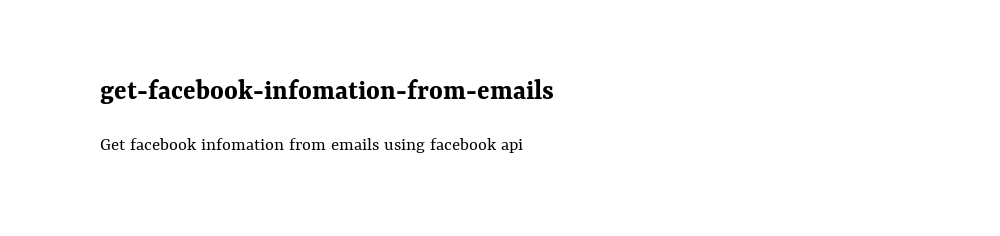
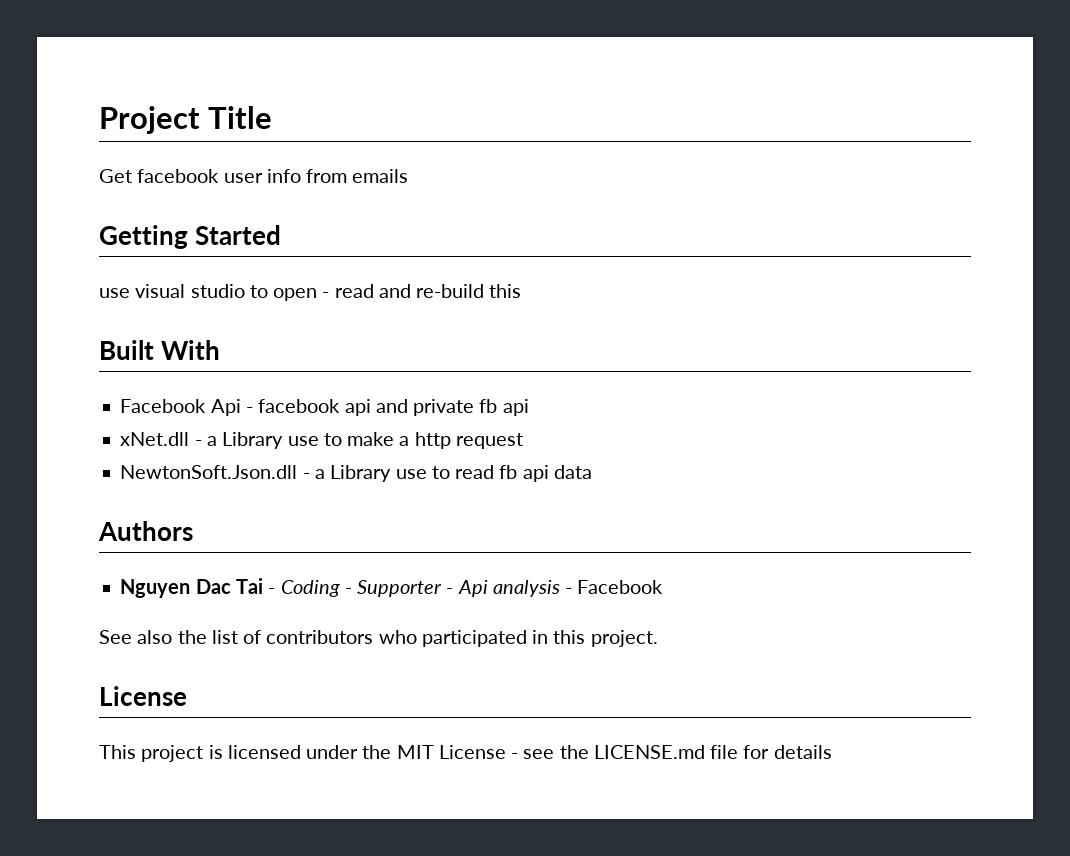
[100,79,554,104] get-facebook-infomation-from-emails -> [99,106,273,134] Project Title
[200,138,284,150] infomation -> [223,169,301,183] user info
[383,138,523,153] using facebook api -> [99,225,282,249] [99,284,522,301] [99,340,221,360] [120,399,529,416] [120,432,523,449] [120,465,592,482] [98,521,193,541] [120,578,664,598] [99,630,658,647] [99,686,187,706] [99,745,832,762] // Getting Started // use visual studio to open - read and re-build this // Built With // Facebook Api - facebook api and private fb api // xNet.dll - a Library use to make a http request // NewtonSoft.Json.dll - a Library use to read fb api data // Authors // Nguyen Dac Tai - Coding - Supporter - Api analysis - Facebook // See also the list of contributors who participated in this project. // License // This project is licensed under the MIT License - see the LICENSE.md file for details

